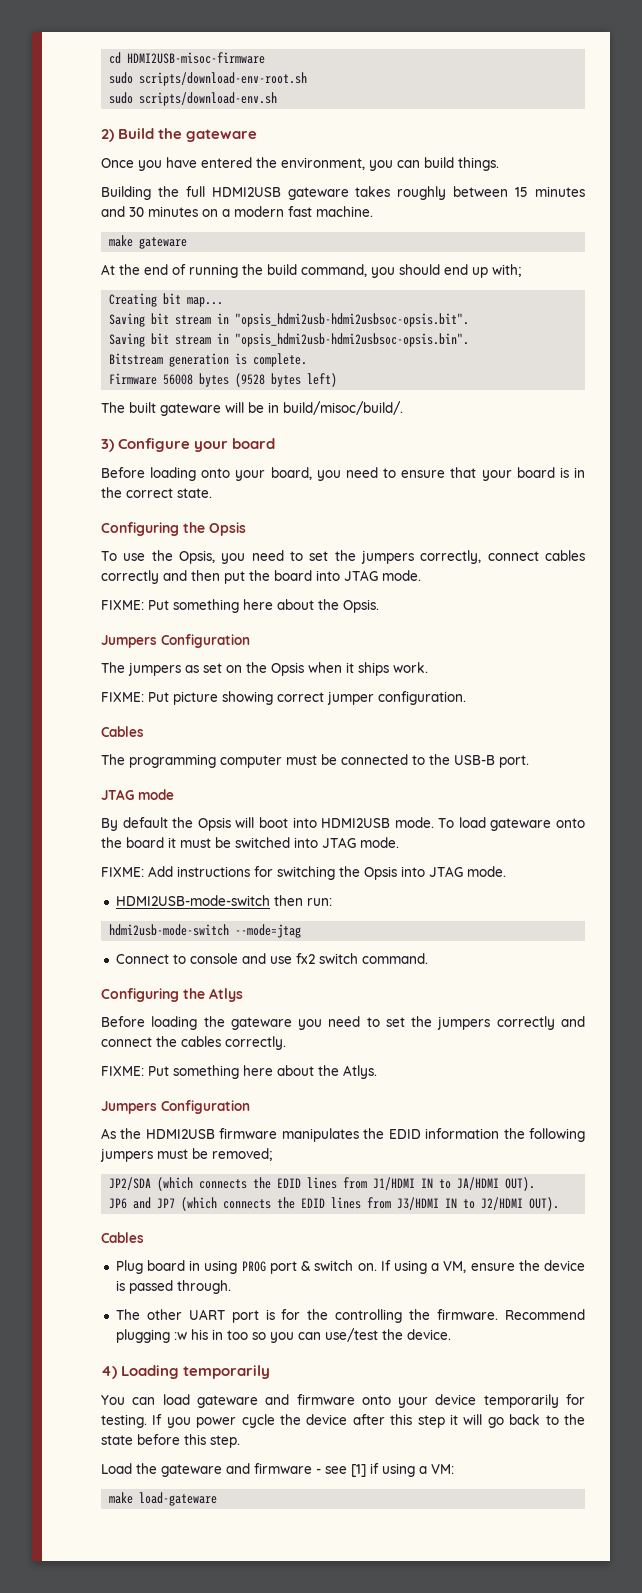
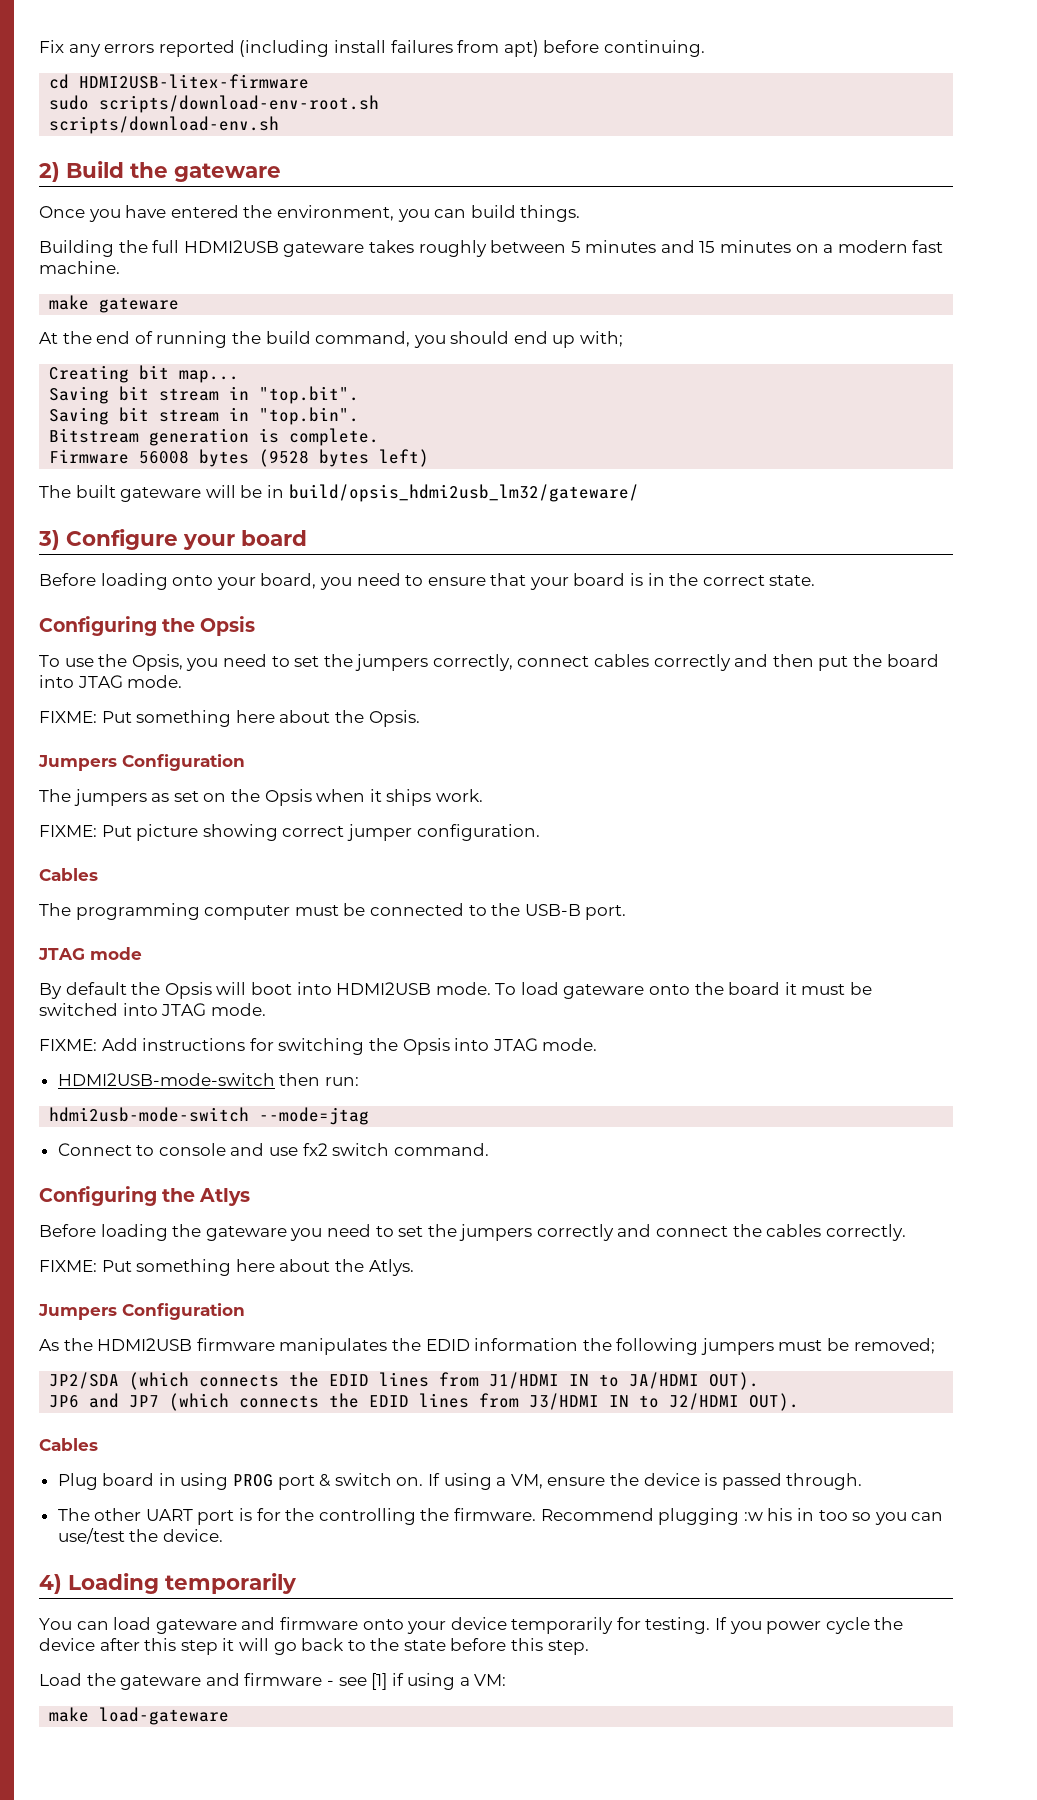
[109,52,266,64] cd HDMI2USB-misoc-firmware -> [39,40,705,57] [49,74,310,89] Fix any errors reported (including install failures from apt) before continuing. // cd HDMI2USB-litex-firmware
[109,92,134,104] sudo -> (380, 104) none
[515,187,529,197] 15 -> [570,241,581,253] 5
[129,207,144,217] 30 -> [699,241,716,253] 15
[235,313,470,327] [109,333,470,347] "opsis_hdmi2usb-hdmi2usbsoc-opsis.bit". // Saving bit stream in "opsis_hdmi2usb-hdmi2usbsoc-opsis.bin". -> [259,386,360,404] [49,407,360,425] "top.bit". // Saving bit stream in "top.bin".
[283,401,403,415] build/misoc/build/. -> [288,484,639,502] build/opsis_hdmi2usb_lm32/gateware/

